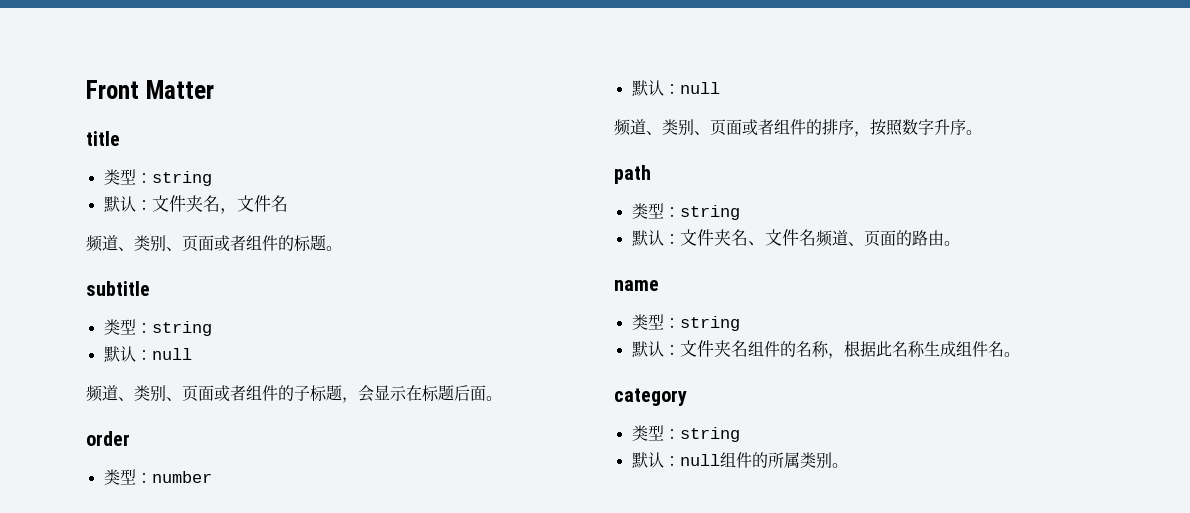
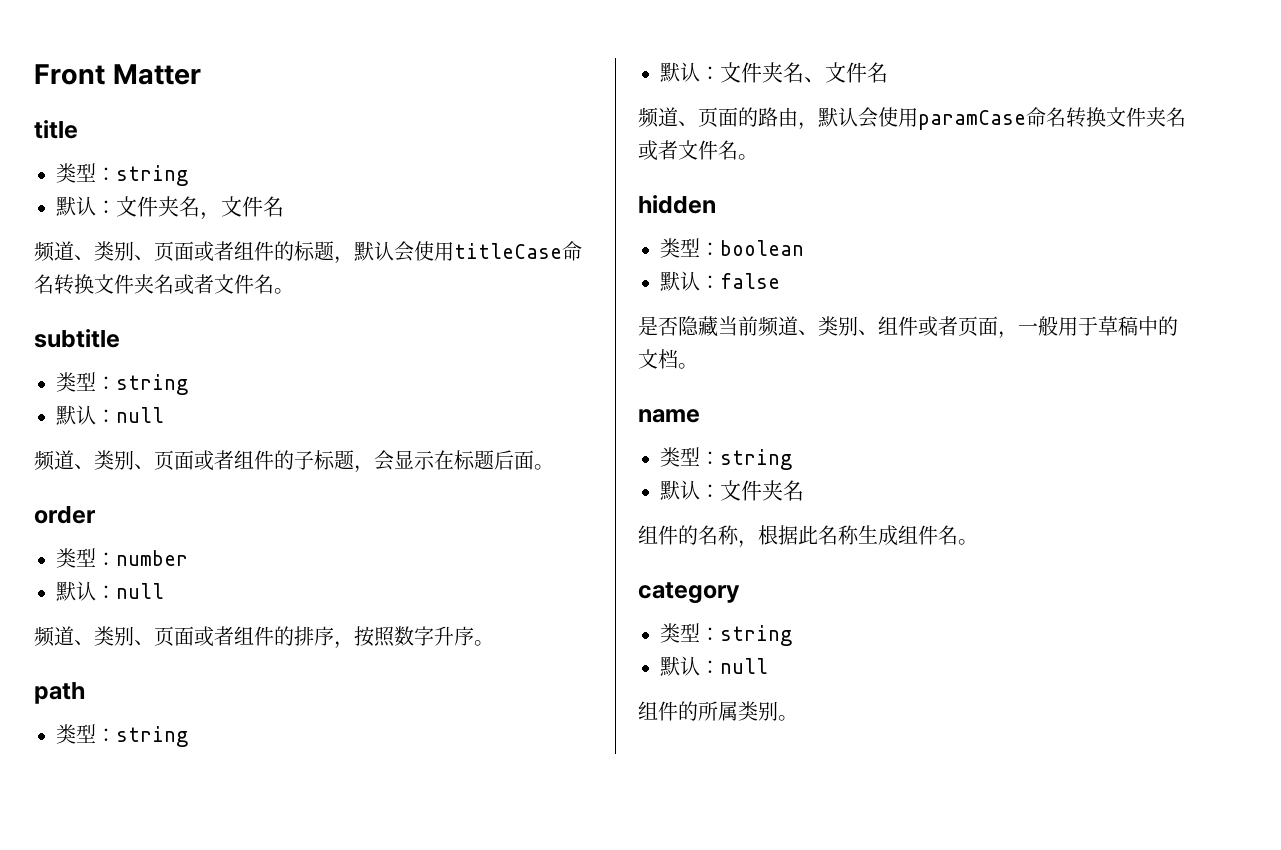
(326, 243) none -> [334,241,582,264] [34,274,274,295] ，默认会使用titleCase命名转换文件夹名或者文件名
(816, 237) none -> (888, 72) //
(944, 238) none -> [798,107,1186,130] [638,140,758,161] [638,195,716,214] [660,238,804,258] [660,271,780,291] [638,316,1178,339] [638,349,678,369] ，默认会使用paramCase命名转换文件夹名或者文件名。 // hidden // 类型：boolean // 默认：false // 是否隐藏当前频道、类别、组件或者页面，一般用于草稿中的文档
(748, 348) none -> (804, 490) //
(720, 460) none -> (768, 666) //

